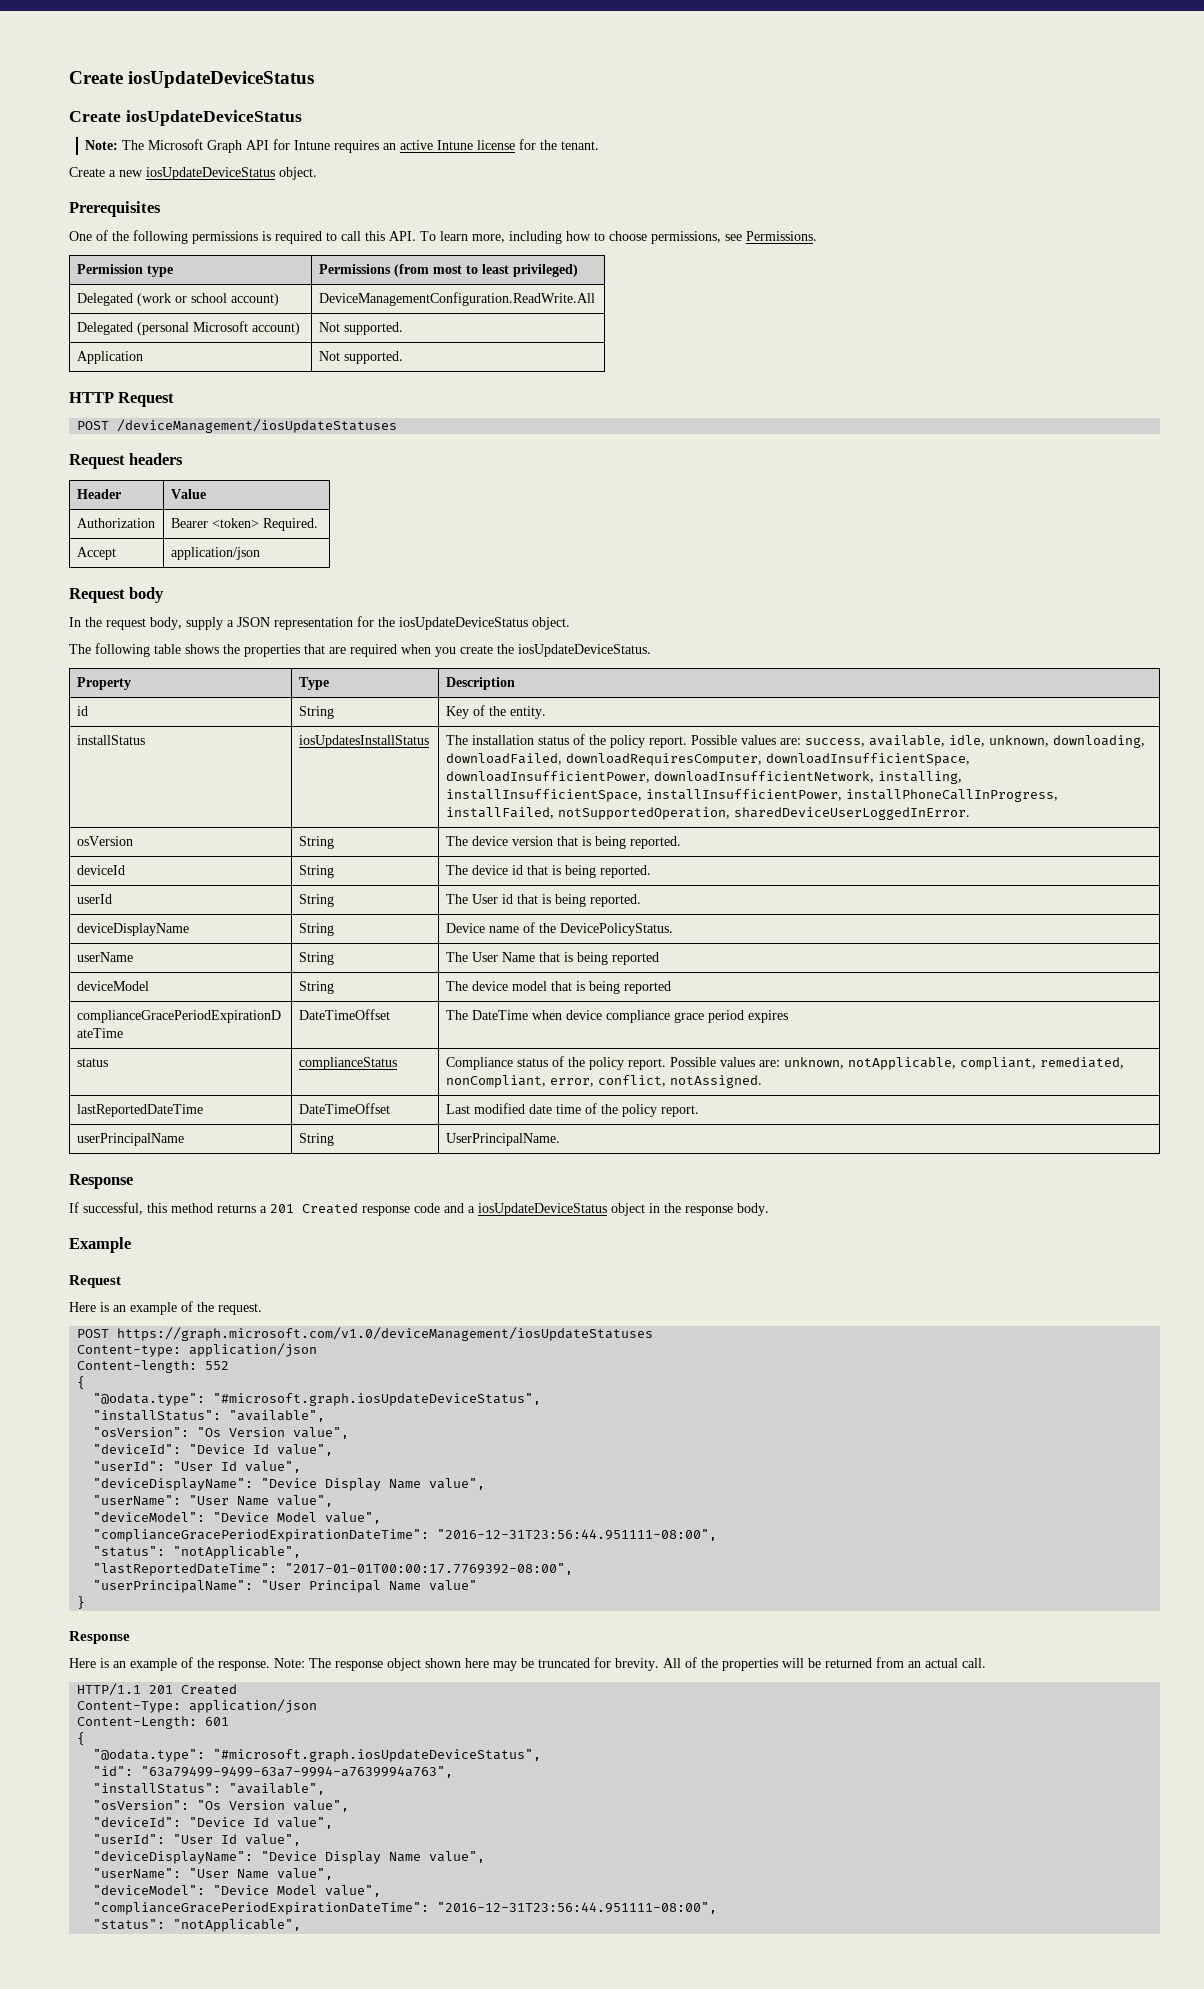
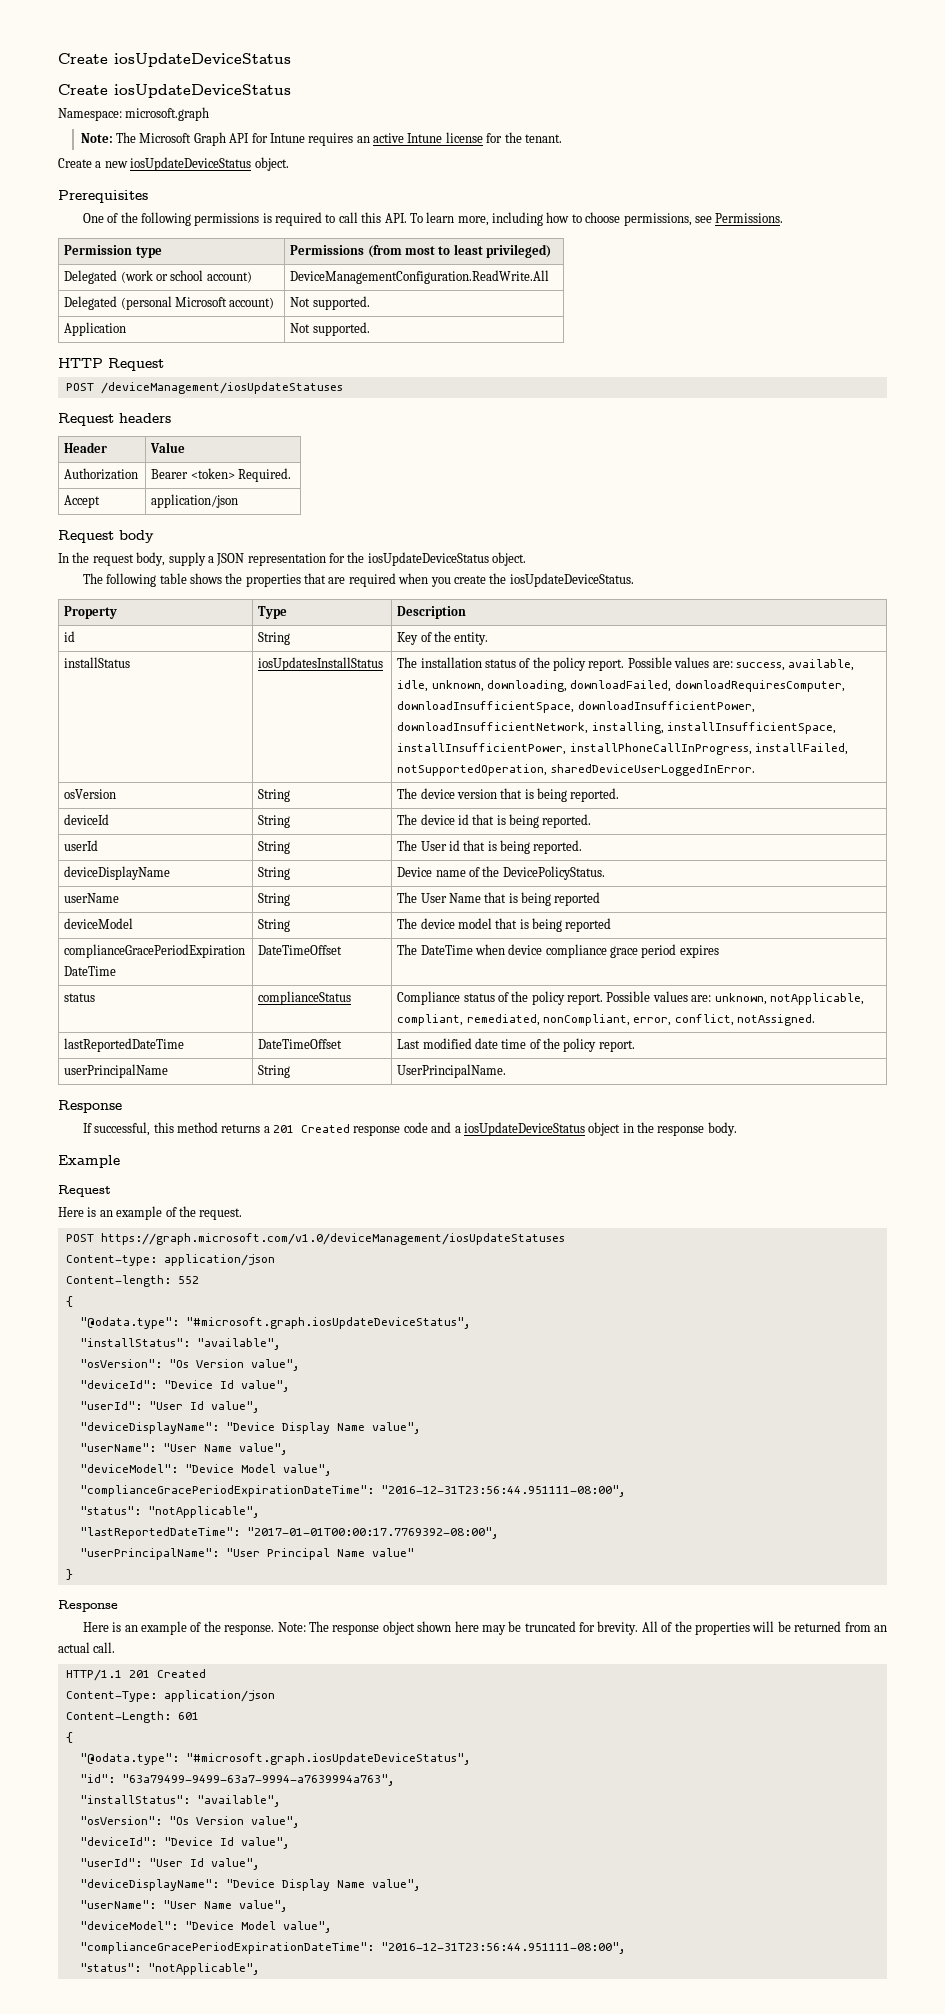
(302, 118) none -> [58,107,210,121] // Namespace: microsoft.graph

